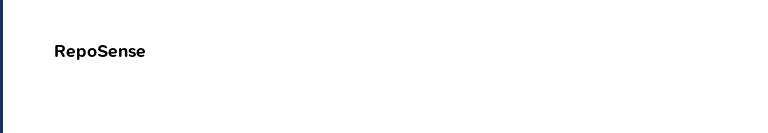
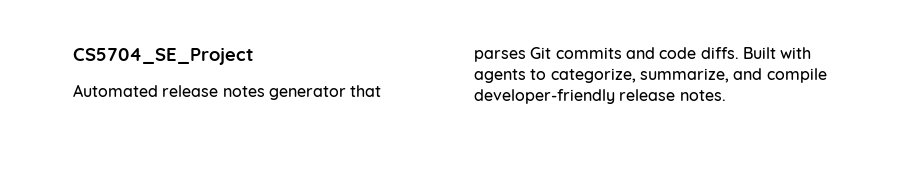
[54,45,146,60] RepoSense -> [73,47,254,65] [73,84,382,100] [474,47,812,62] [474,68,827,83] [474,89,726,104] CS5704_SE_Project // Automated release notes generator that parses Git commits and code diffs. Built with agents to categorize, summarize, and compile developer-friendly release notes.

